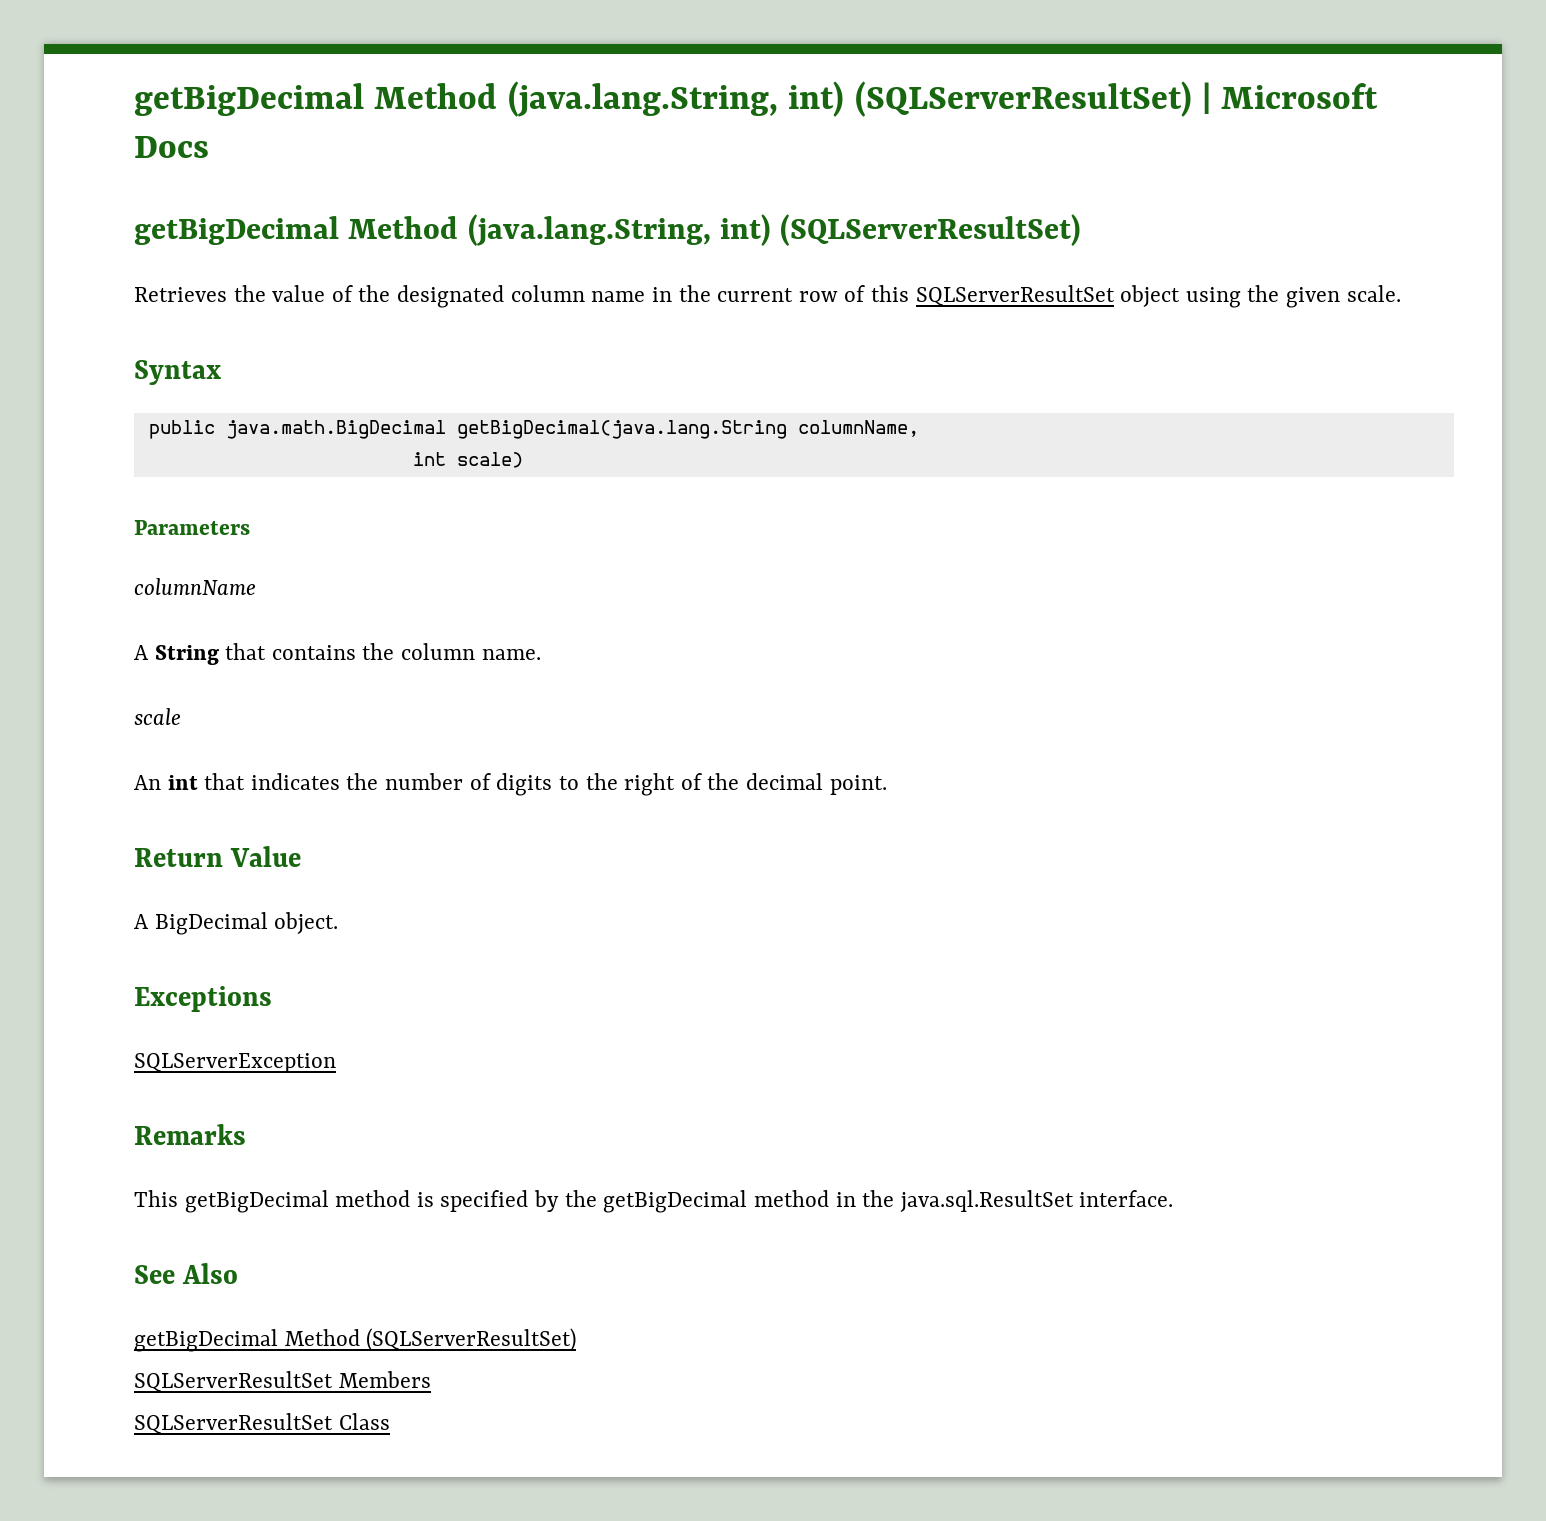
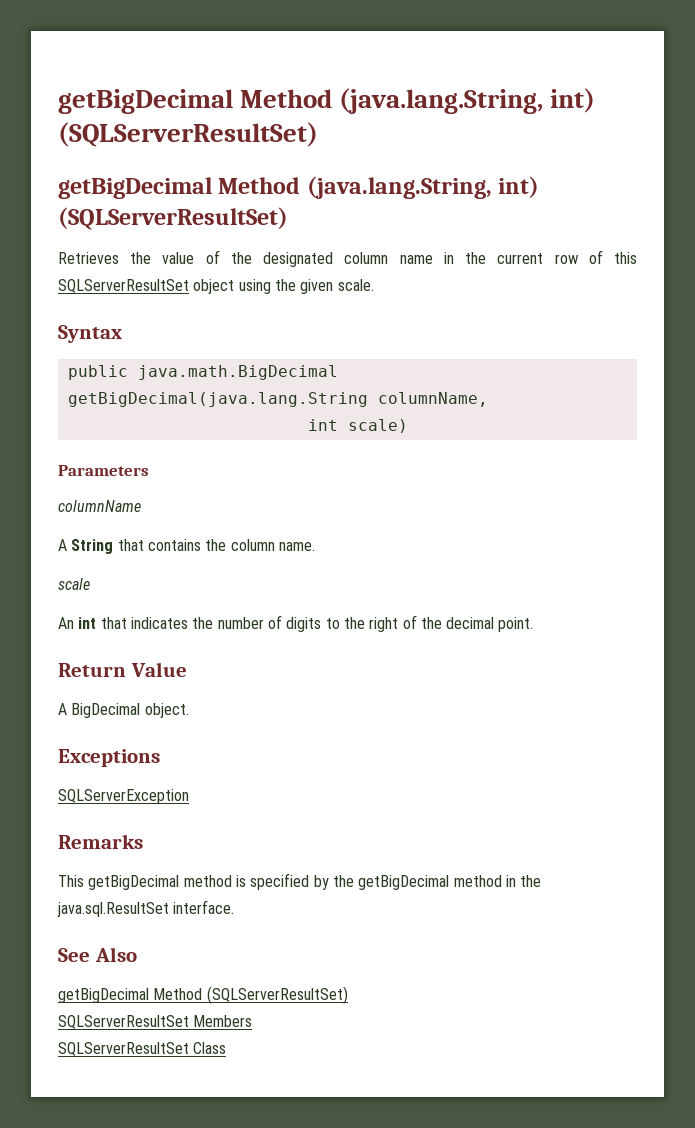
[134,81,1379,117] [134,136,209,158] getBigDecimal Method (java.lang.String, int) (SQLServerResultSet) | Microsoft Docs -> [58,88,596,114] [58,122,318,147] getBigDecimal Method (java.lang.String, int) (SQLServerResultSet)

